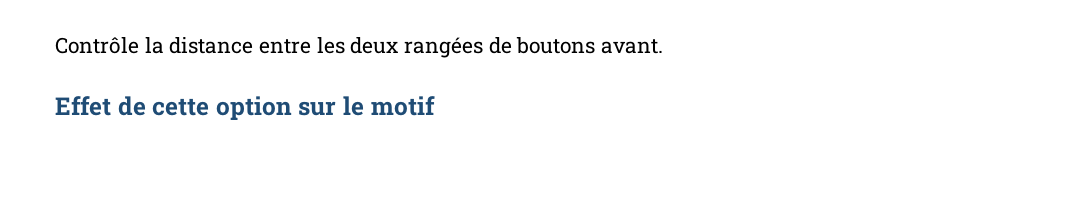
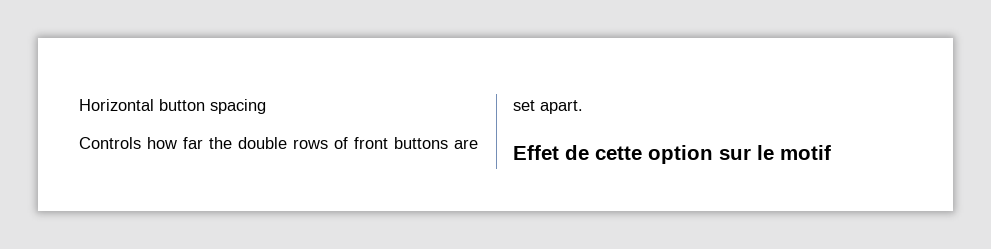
[55,37,664,58] Contrôle la distance entre les deux rangées de boutons avant. -> [79,99,266,114] [79,137,478,149] [513,100,583,114] Horizontal button spacing // Controls how far the double rows of front buttons are set apart.

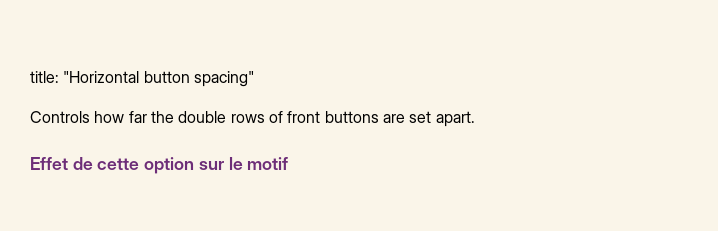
[79,99,266,114] Horizontal button spacing -> [30,71,254,87] title: "Horizontal button spacing"

